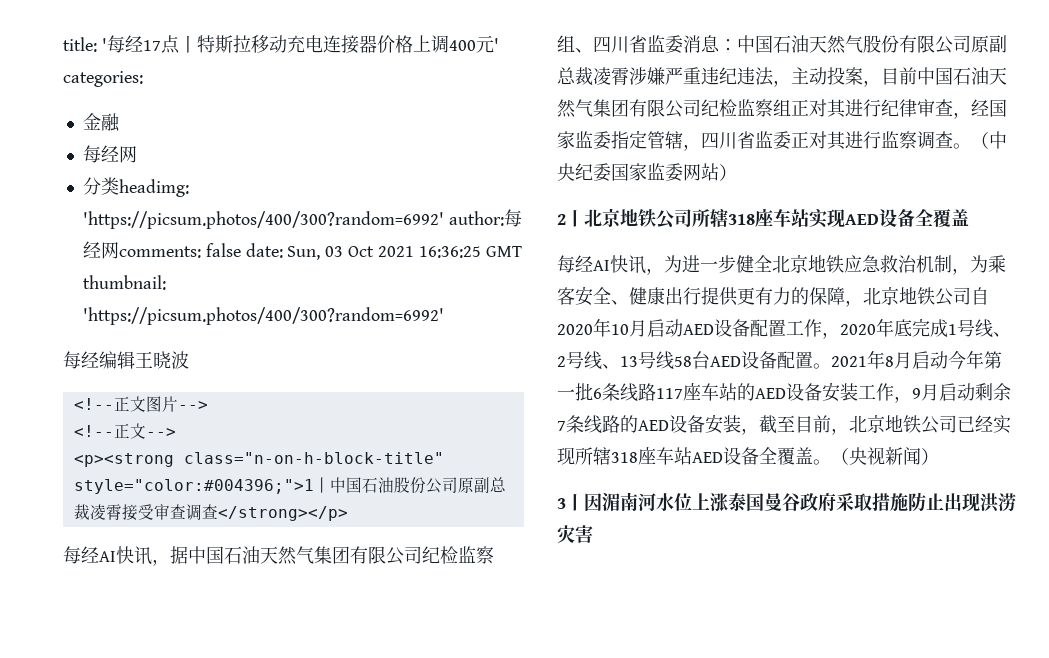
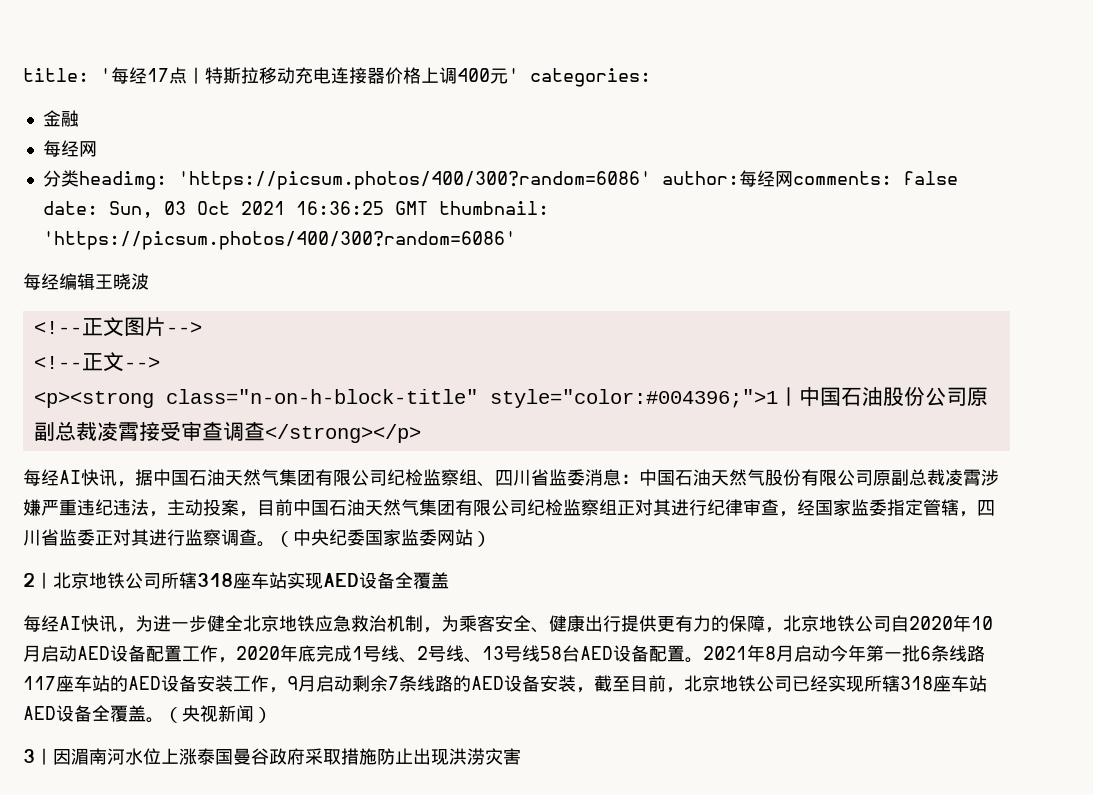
[82,211,444,229] 'https://picsum.photos/400/300?random=6992' -> [177,171,651,190] 'https://picsum.photos/400/300?random=6086'
[82,307,444,325] 'https://picsum.photos/400/300?random=6992' -> [42,231,516,250] 'https://picsum.photos/400/300?random=6086'

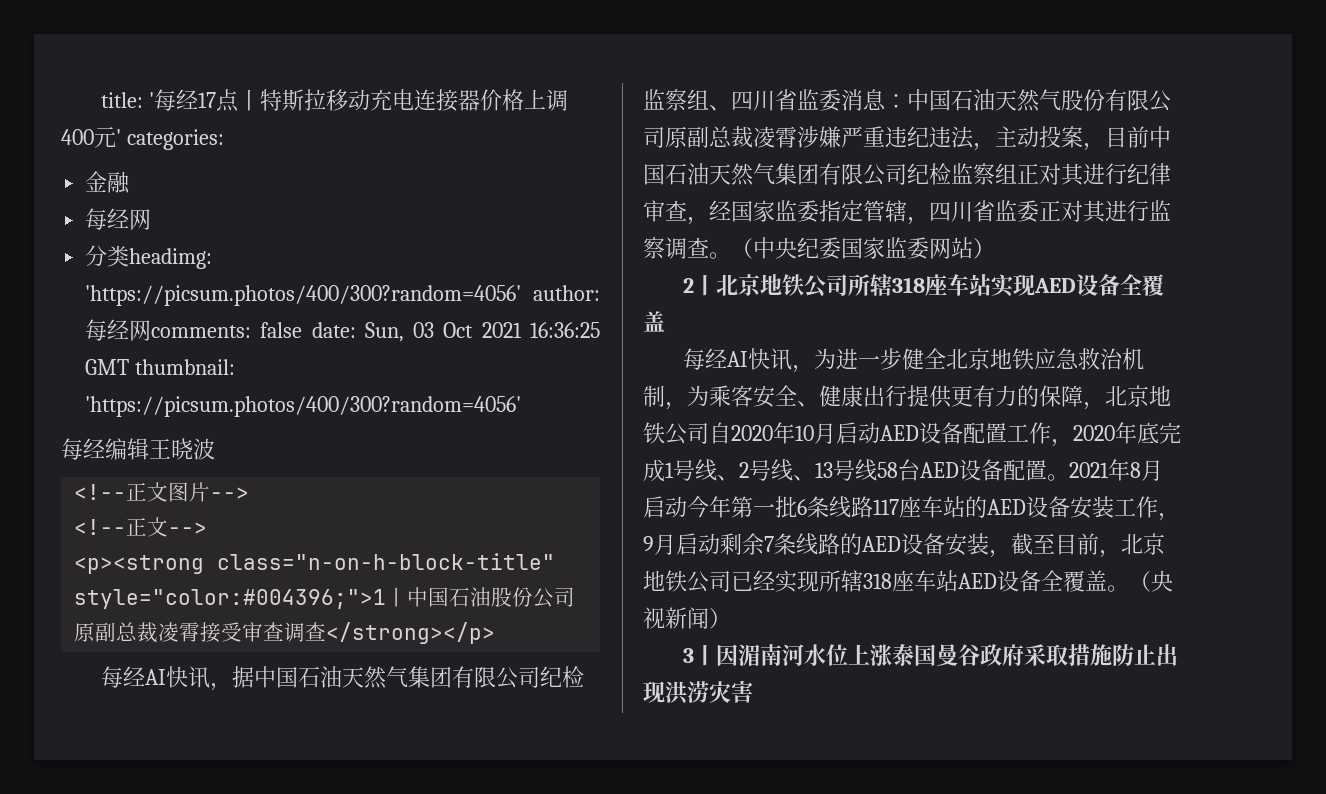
[177,171,651,190] 'https://picsum.photos/400/300?random=6086' -> [85,285,522,306] 'https://picsum.photos/400/300?random=4056'
[42,231,516,250] 'https://picsum.photos/400/300?random=6086' -> [85,396,522,417] 'https://picsum.photos/400/300?random=4056'

